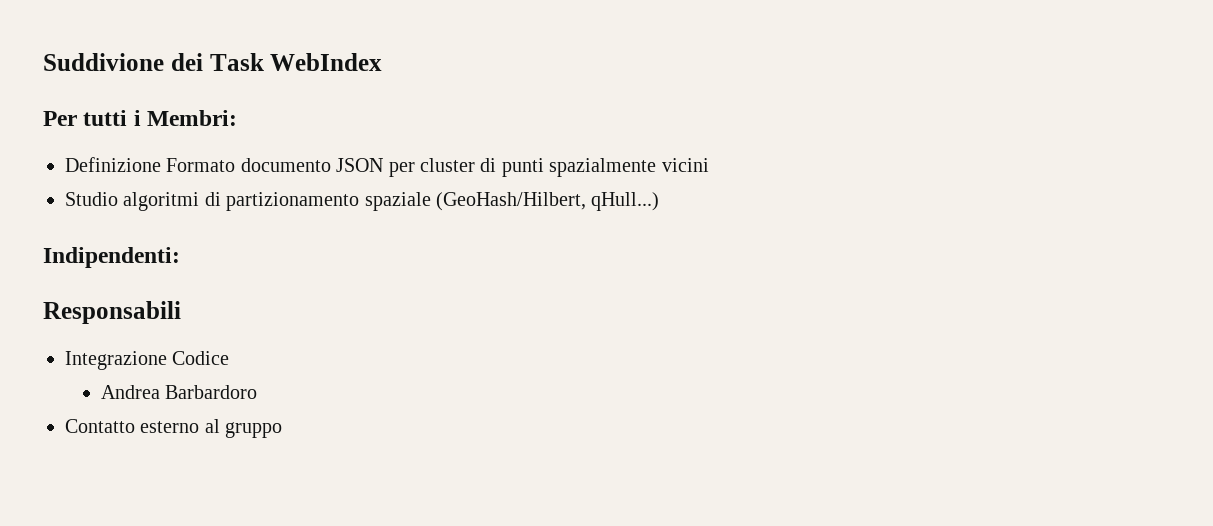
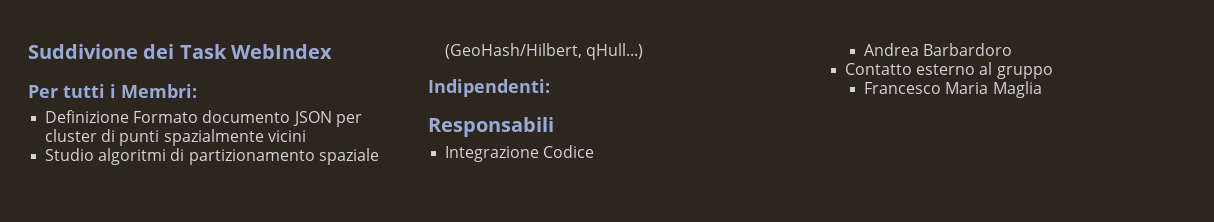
(283, 430) none -> [864,81,1042,98] // Francesco Maria Maglia

